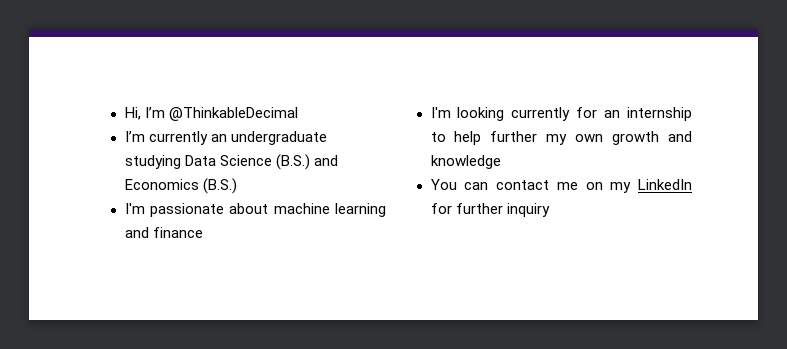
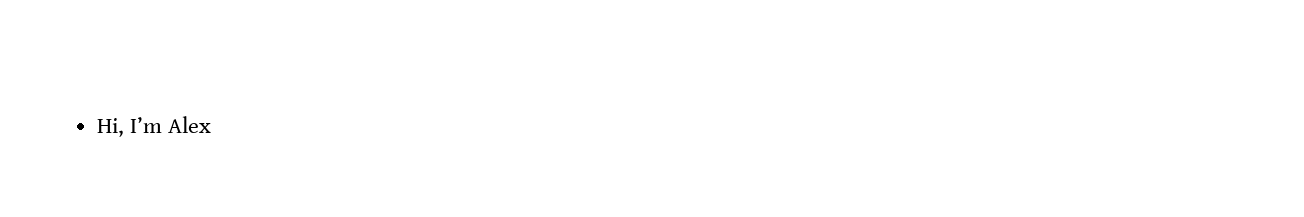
[168,107,298,121] [124,131,327,145] [124,154,338,170] [124,178,237,194] [124,203,386,217] [124,227,203,238] [430,107,692,121] [430,131,692,145] [430,155,501,169] [430,179,692,193] [430,203,550,217] @ThinkableDecimal // I’m currently an undergraduate studying Data Science (B.S.) and Economics (B.S.) // I'm passionate about machine learning and finance // I'm looking currently for an internship to help further my own growth and knowledge // You can contact me on my LinkedIn for further inquiry -> [167,116,211,133] Alex

